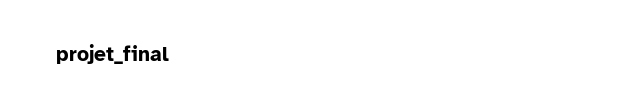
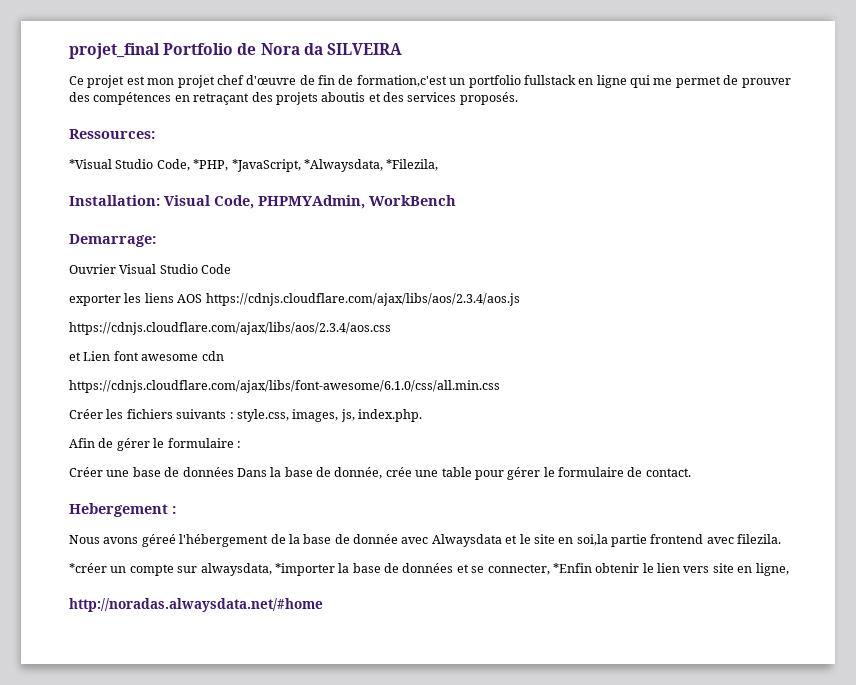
(169, 54) none -> [163,43,402,55] [69,75,791,88] [69,92,518,105] [69,129,155,139] [69,159,439,172] [69,195,456,209] [69,234,156,247] [69,264,232,274] [69,293,520,306] [69,322,391,335] [69,351,224,361] [69,380,500,393] [69,409,422,422] [69,438,241,451] [69,467,691,480] [69,503,176,517] [69,534,782,547] [69,563,789,576] [69,598,323,612] Portfolio de Nora da SILVEIRA // Ce projet est mon projet chef d'œuvre de fin de formation,c'est un portfolio fullstack en ligne qui me permet de prouver des compétences en retraçant des projets aboutis et des services proposés. // Ressources: // *Visual Studio Code, *PHP, *JavaScript, *Alwaysdata, *Filezila, // Installation: Visual Code, PHPMYAdmin, WorkBench // Demarrage: // Ouvrier Visual Studio Code // exporter les liens AOS https://cdnjs.cloudflare.com/ajax/libs/aos/2.3.4/aos.js // https://cdnjs.cloudflare.com/ajax/libs/aos/2.3.4/aos.css // et Lien font awesome cdn // https://cdnjs.cloudflare.com/ajax/libs/font-awesome/6.1.0/css/all.min.css // Créer les fichiers suivants : style.css, images, js, index.php. // Afin de gérer le formulaire : // Créer une base de données Dans la base de donnée, crée une table pour gérer le formulaire de contact. // Hebergement : // Nous avons géreé l'hébergement de la base de donnée avec Alwaysdata et le site en soi,la partie frontend avec filezila. // *créer un compte sur alwaysdata, *importer la base de données et se connecter, *Enfin obtenir le lien vers site en ligne, // http://noradas.alwaysdata.net/#home

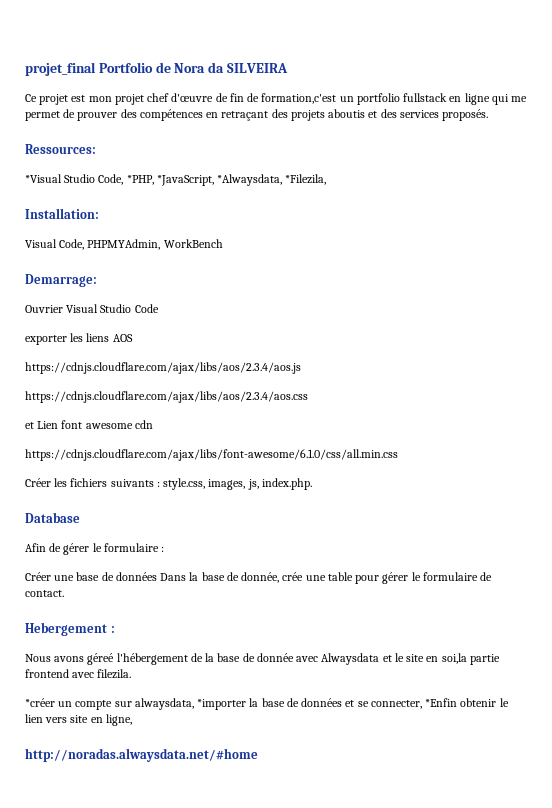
(160, 200) none -> (99, 213) //
(203, 298) none -> (133, 338) //
(422, 415) none -> [25,512,80,523] // Database

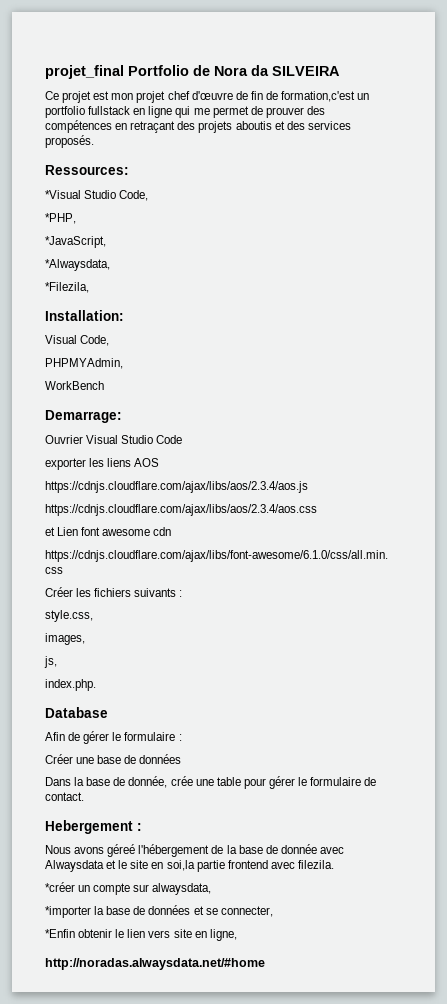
(124, 179) none -> (149, 195) //
(154, 180) none -> (76, 218) //
(214, 180) none -> (106, 242) //
(283, 180) none -> (110, 265) //
(85, 244) none -> (110, 340) //
(161, 244) none -> (123, 363) //
(160, 484) none -> (183, 593) //
(206, 484) none -> (93, 616) //
(246, 484) none -> (85, 639) //
(259, 484) none -> (57, 662) //
(157, 576) none -> (182, 759) //
(194, 704) none -> (212, 889) //
(422, 704) none -> (273, 911) //

